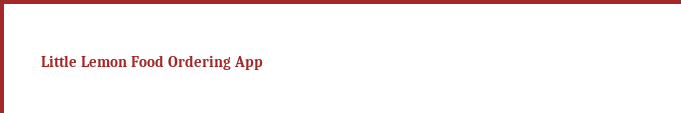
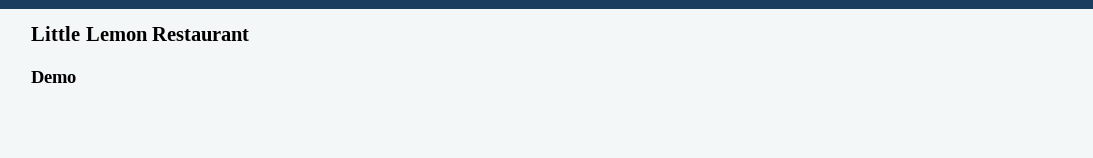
[131,55,264,70] Food Ordering App -> [152,27,250,41] [31,71,76,83] Restaurant // Demo

